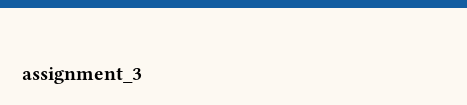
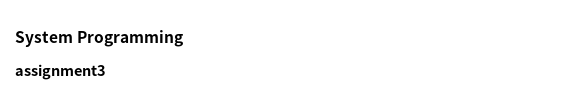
[22,67,142,84] assignment_3 -> [15,30,184,47] [15,64,106,80] System Programming // assignment3

